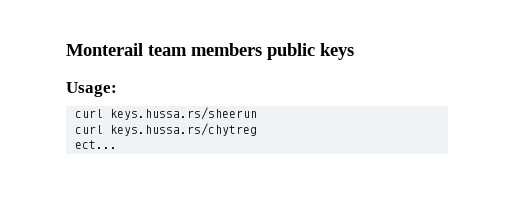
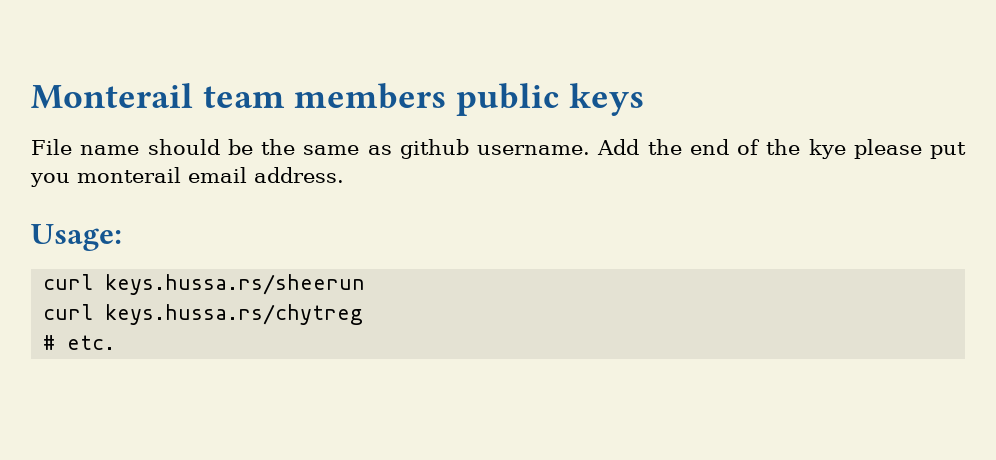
(354, 51) none -> [31,139,966,159] [30,167,344,187] // File name should be the same as github username. Add the end of the kye please put you monterail email address.
[74,140,117,149] ect... -> [43,335,116,350] # etc.

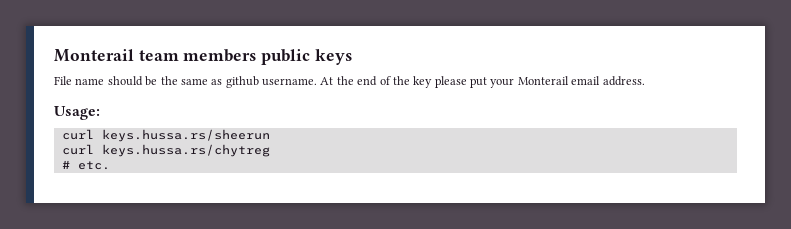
[597,139,640,155] Add -> [320,77,334,85] At
[808,139,846,159] kye -> [413,76,433,88] key
[30,167,181,187] you monterail -> [490,76,569,88] your Monterail

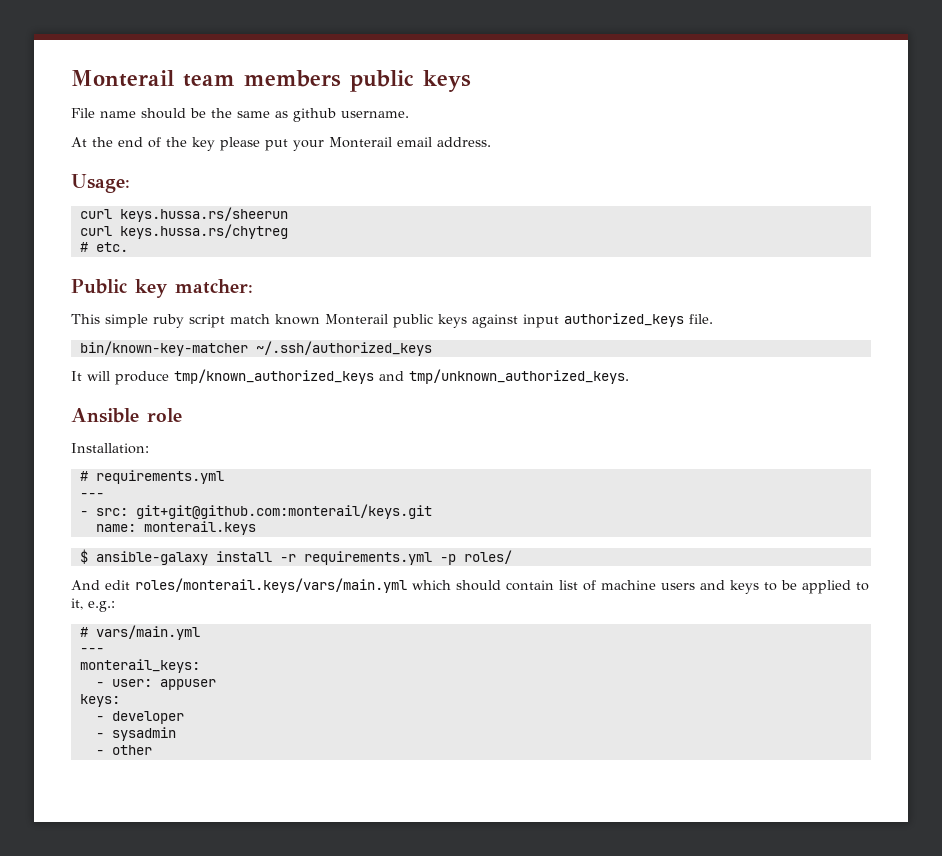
(317, 82) none -> (409, 114) //
(110, 165) none -> [71,279,253,298] [71,313,713,328] [79,341,432,356] [71,369,629,385] [71,408,182,423] [71,443,149,454] [79,470,224,484] [79,493,104,498] [79,504,432,519] [95,521,256,535] [79,549,512,565] [71,578,869,594] [71,598,115,612] [79,625,200,640] [79,648,104,653] [79,659,200,673] [95,679,216,690] [79,694,120,707] [95,711,184,724] [95,727,176,741] [95,745,152,755] // Public key matcher: // This simple ruby script match known Monterail public keys against input authorized_keys file. // bin/known-key-matcher ~/.ssh/authorized_keys // It will produce tmp/known_authorized_keys and tmp/unknown_authorized_keys. // Ansible role // Installation: // # requirements.yml // --- // - src: git+git@github.com:monterail/keys.git // name: monterail.keys // $ ansible-galaxy install -r requirements.yml -p roles/ // And edit roles/monterail.keys/vars/main.yml which should contain list of machine users and keys to be applied to it, e.g.: // # vars/main.yml // --- // monterail_keys: // - user: appuser // keys: // - developer // - sysadmin // - other

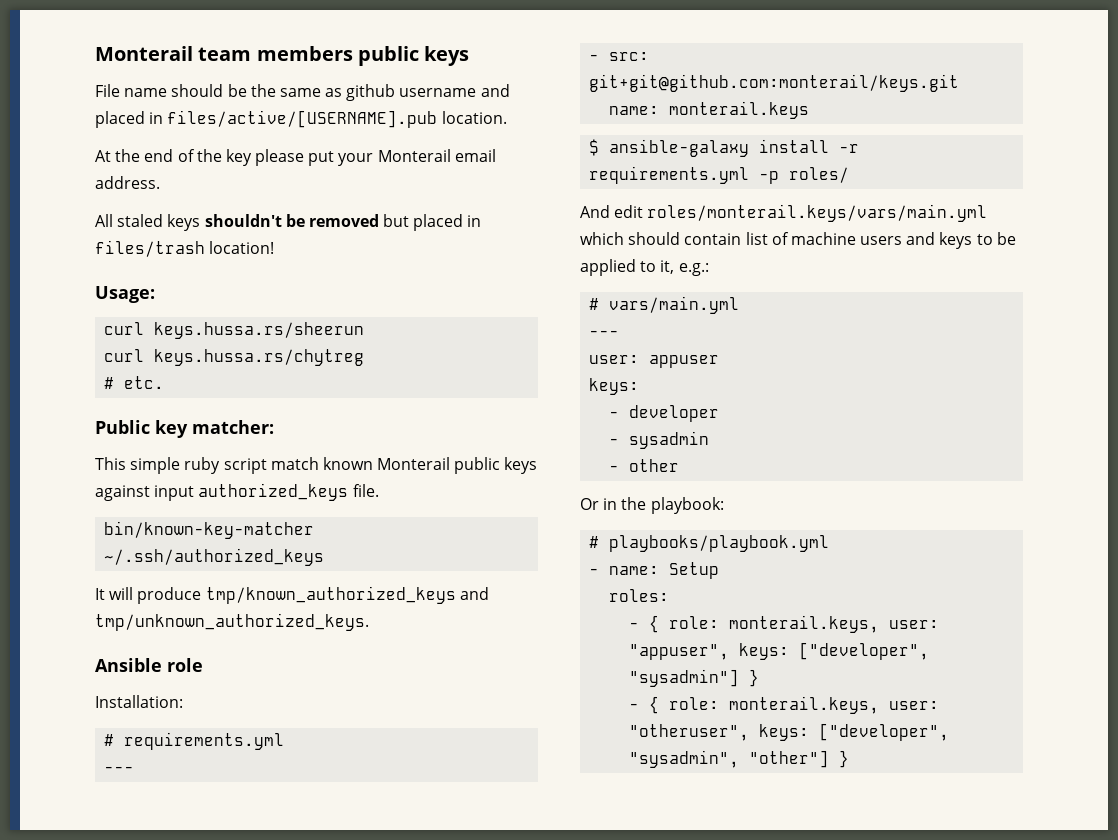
[341,111,409,118] username. -> [399,84,510,97] [95,110,507,128] username and placed in files/active/[USERNAME].pub location.
(491, 142) none -> [95,214,482,231] [95,240,275,257] // All staled keys shouldn't be removed but placed in files/trash location!
[79,659,200,673] [95,682,104,687] monterail_keys: // - -> (620, 333) none
(152, 750) none -> [580,497,724,514] [589,535,830,552] [589,562,720,579] [609,589,670,602] [629,615,940,633] [629,642,930,660] [629,669,760,687] [629,696,940,714] [629,723,950,741] [629,750,850,768] // Or in the playbook: // # playbooks/playbook.yml // - name: Setup // roles: // - { role: monterail.keys, user: "appuser", keys: ["developer", "sysadmin"] } // - { role: monterail.keys, user: "otheruser", keys: ["developer", "sysadmin", "other"] }

